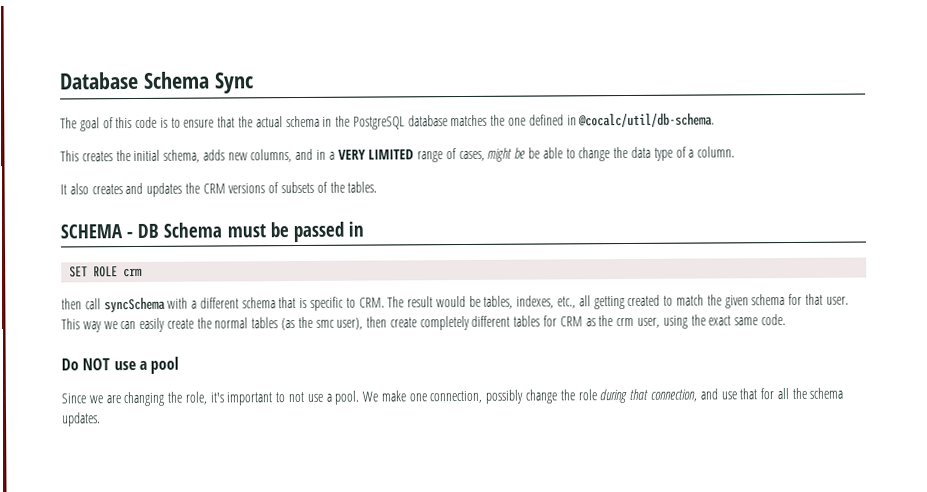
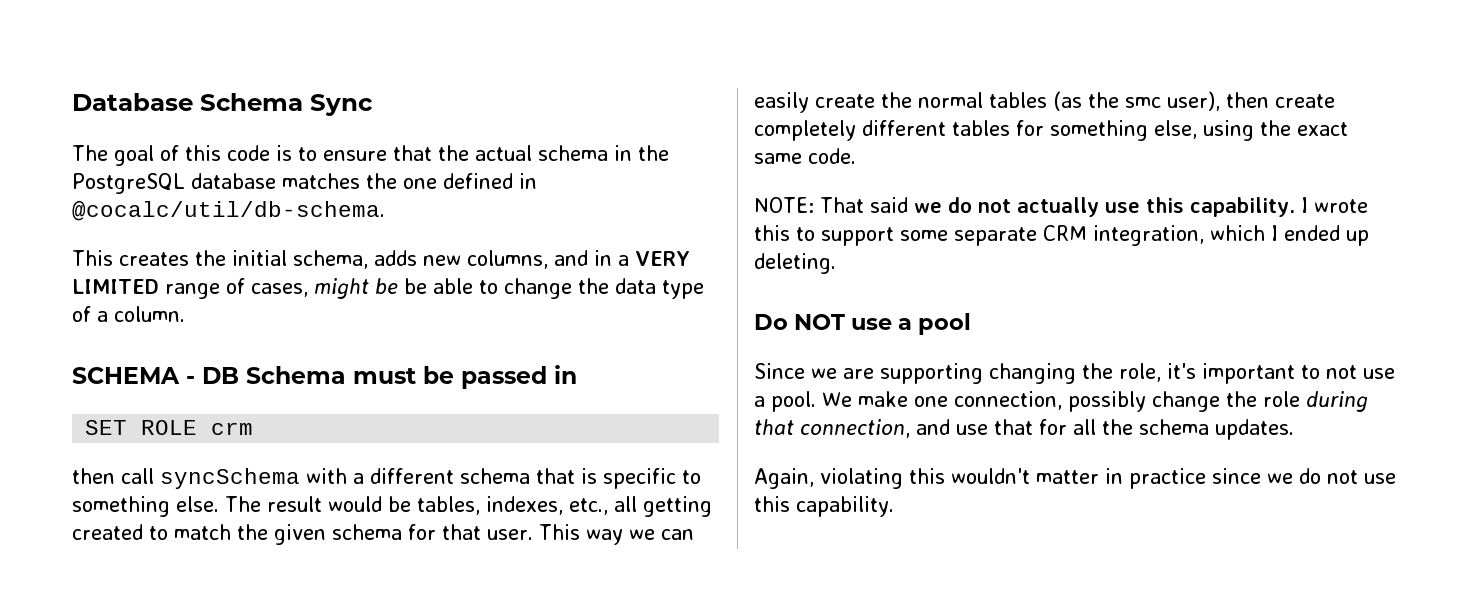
[60,181,378,197] // It also creates and updates the CRM versions of subsets of the tables. -> (185, 314) none
[358,297,385,308] CRM. -> [72,496,219,517] something else.
[559,315,660,328] CRM as the crm user, -> [1050,120,1197,141] something else,
(786, 320) none -> [754,197,1368,217] [754,225,1369,246] [754,253,836,274] // NOTE: That said we do not actually use this capability. I wrote this to support some separate CRM integration, which I ended up deleting.
(121, 399) none -> [880,363,983,384] supporting
(101, 419) none -> [754,468,1396,489] [754,496,894,517] // Again, violating this wouldn't matter in practice since we do not use this capability.

